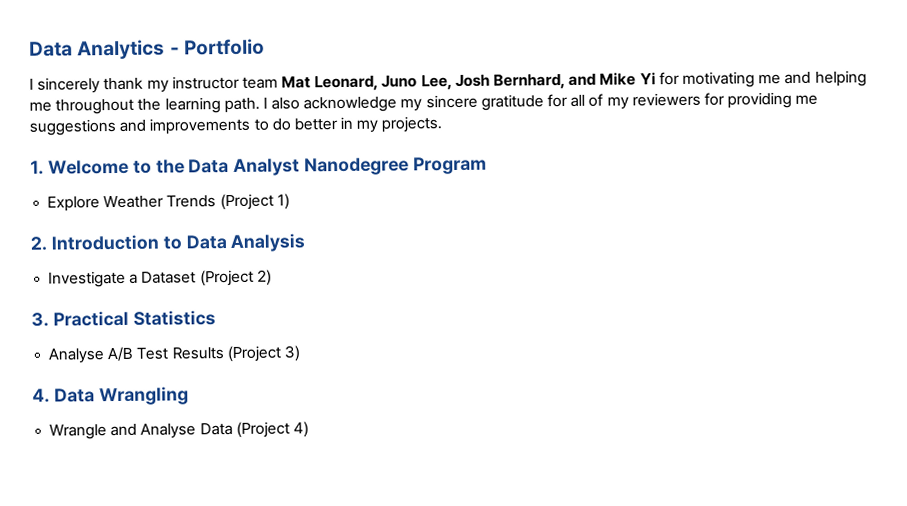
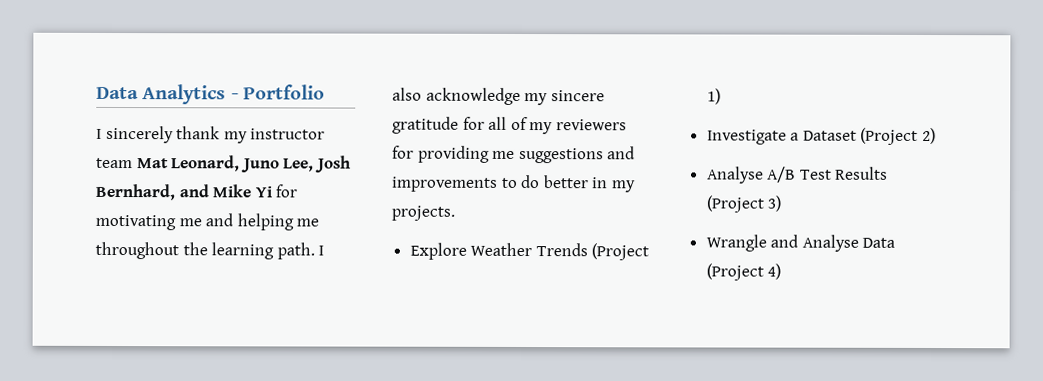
[30,156,488,176] // 1. Welcome to the Data Analyst Nanodegree Program -> (455, 213) none
[30,233,306,252] // 2. Introduction to Data Analysis -> (721, 96) none
[31,310,216,327] // 3. Practical Statistics -> (937, 136) none
[32,386,189,406] // 4. Data Wrangling -> (782, 203) none

